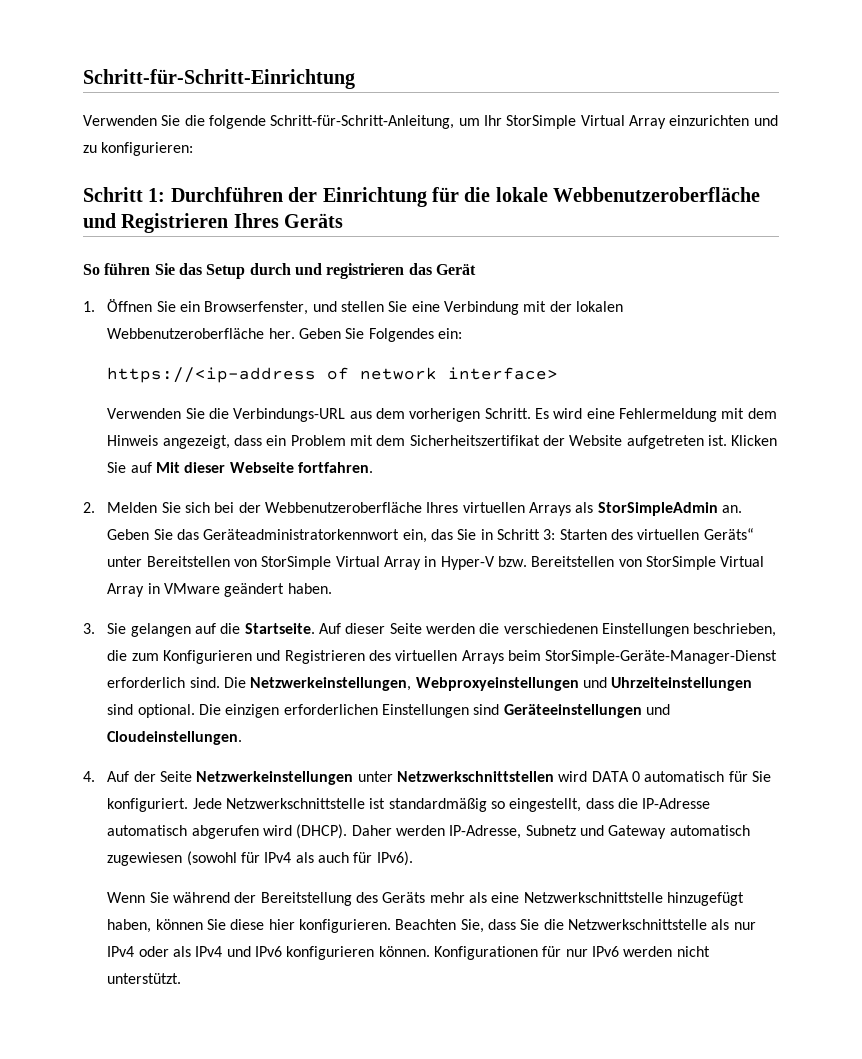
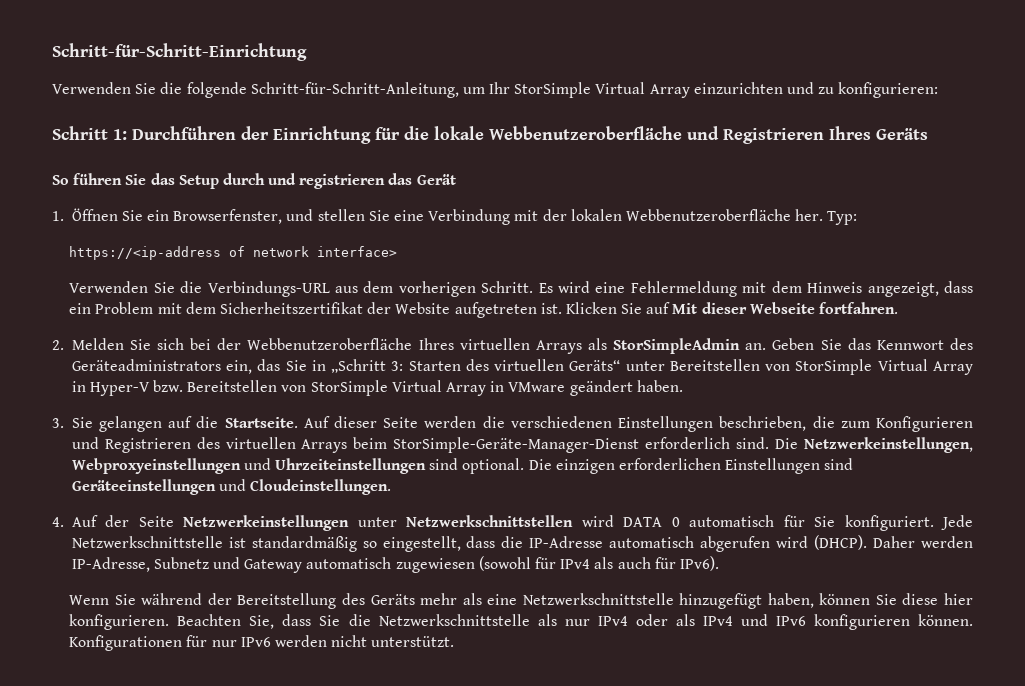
[298,328,462,342] Geben Sie Folgendes ein: -> [827,211,858,225] Typ:
[203,529,400,540] Geräteadministratorkennwort -> [876,338,973,350] [71,359,221,371] Kennwort des Geräteadministrators
[496,529,540,540] Schritt -> [331,359,387,373] „Schritt

